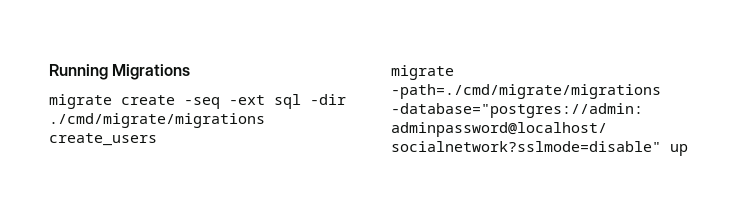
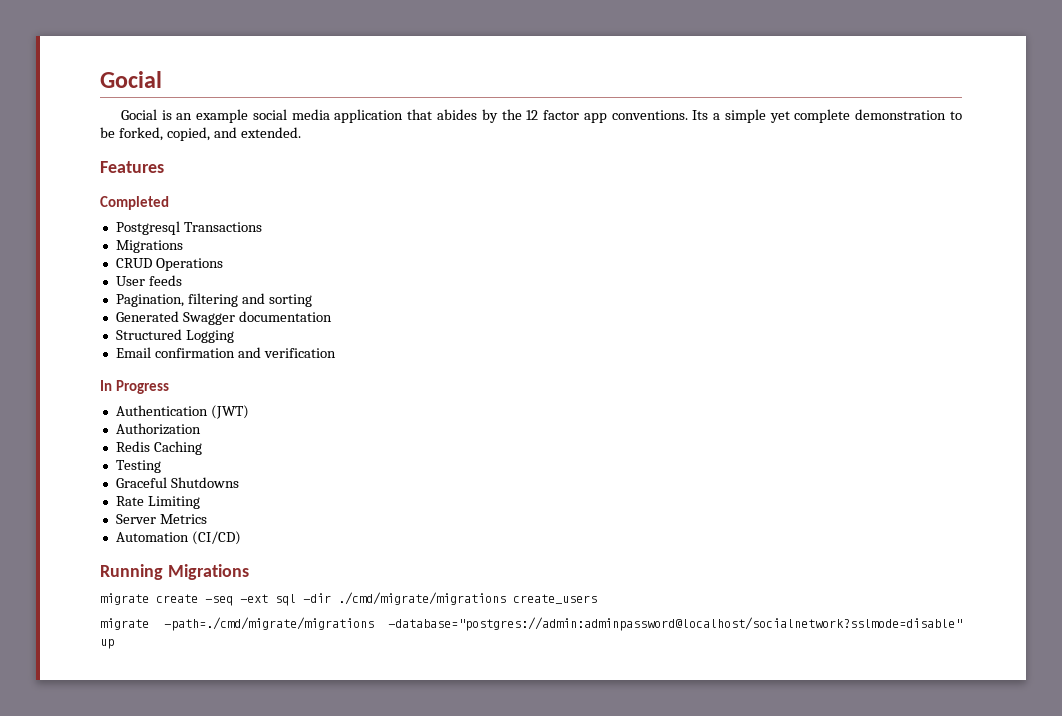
(49, 72) none -> [100,71,162,88] [120,109,962,123] [100,127,301,141] [100,161,164,173] [100,196,169,210] [115,221,262,235] [115,240,183,253] [115,258,223,271] [115,275,182,286] [115,293,312,307] [115,311,332,325] [115,329,234,343] [115,347,336,358] [100,380,170,394] [115,405,249,419] [115,423,201,435] [115,441,202,455] [115,460,161,473] [115,477,239,488] [115,496,200,509] [115,514,207,524] [115,531,241,545] Gocial // Gocial is an example social media application that abides by the 12 factor app conventions. Its a simple yet complete demonstration to be forked, copied, and extended. // Features // Completed // Postgresql Transactions // Migrations // CRUD Operations // User feeds // Pagination, filtering and sorting // Generated Swagger documentation // Structured Logging // Email confirmation and verification // In Progress // Authentication (JWT) // Authorization // Redis Caching // Testing // Graceful Shutdowns // Rate Limiting // Server Metrics // Automation (CI/CD) //

